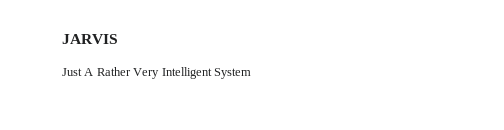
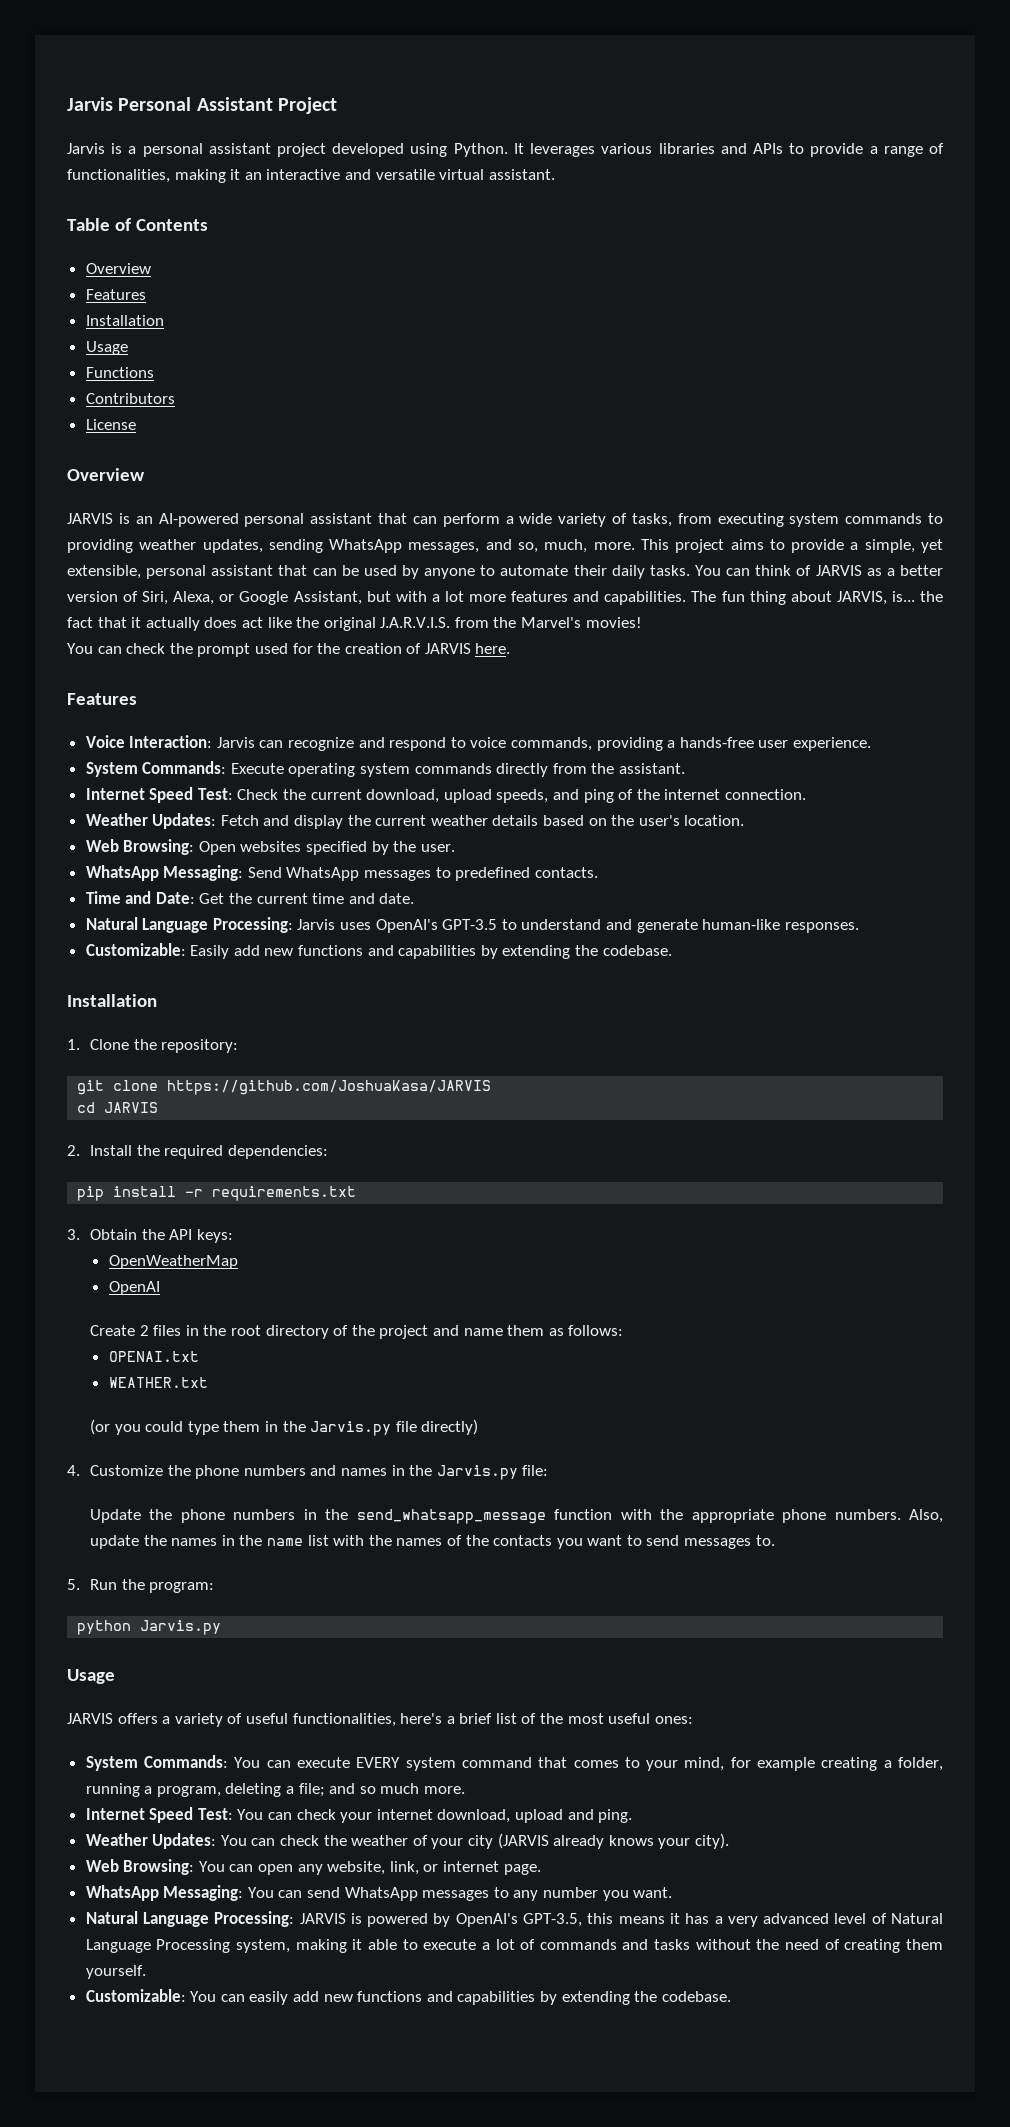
[62,34,118,44] [62,67,251,79] JARVIS // Just A Rather Very Intelligent System -> [67,97,337,114] [67,143,945,157] [67,169,555,183] [67,218,208,231] [85,263,151,274] [85,289,146,300] [85,315,164,326] [85,341,128,355] [85,367,154,378] [85,393,175,404] [85,419,136,430] [67,468,145,481] [67,513,944,527] [67,539,943,553] [67,565,943,579] [67,591,943,605] [67,617,642,631] [67,643,511,657] [67,693,137,705] [85,735,871,751] [85,761,686,777] [85,787,806,803] [85,813,745,829] [85,839,455,855] [85,865,598,881] [85,891,415,904] [85,917,859,933] [85,943,672,959] [67,994,157,1007] [67,1039,239,1053] [77,1080,492,1095] [77,1102,159,1113] [67,1145,328,1159] [77,1186,357,1201] [67,1229,233,1243] [108,1255,238,1269] [108,1281,160,1295] [90,1325,624,1339] [108,1351,199,1362] [108,1377,208,1388] [90,1419,479,1436] [67,1465,549,1480] [90,1509,943,1524] [90,1535,775,1549] [67,1579,215,1593] [77,1620,222,1635] [67,1669,115,1684] [67,1713,693,1727] [85,1755,943,1771] [85,1783,466,1797] [85,1807,633,1823] [85,1833,729,1849] [85,1859,541,1875] [85,1885,673,1901] [85,1911,944,1927] [85,1939,944,1953] [85,1965,146,1979] [85,1989,731,2005] Jarvis Personal Assistant Project // Jarvis is a personal assistant project developed using Python. It leverages various libraries and APIs to provide a range of functionalities, making it an interactive and versatile virtual assistant. // Table of Contents // Overview // Features // Installation // Usage // Functions // Contributors // License // Overview // JARVIS is an AI-powered personal assistant that can perform a wide variety of tasks, from executing system commands to providing weather updates, sending WhatsApp messages, and so, much, more. This project aims to provide a simple, yet extensible, personal assistant that can be used by anyone to automate their daily tasks. You can think of JARVIS as a better version of Siri, Alexa, or Google Assistant, but with a lot more features and capabilities. The fun thing about JARVIS, is... the fact that it actually does act like the original J.A.R.V.I.S. from the Marvel's movies! // You can check the prompt used for the creation of JARVIS here. // Features // Voice Interaction: Jarvis can recognize and respond to voice commands, providing a hands-free user experience. // System Commands: Execute operating system commands directly from the assistant. // Internet Speed Test: Check the current download, upload speeds, and ping of the internet connection. // Weather Updates: Fetch and display the current weather details based on the user's location. // Web Browsing: Open websites specified by the user. // WhatsApp Messaging: Send WhatsApp messages to predefined contacts. // Time and Date: Get the current time and date. // Natural Language Processing: Jarvis uses OpenAI's GPT-3.5 to understand and generate human-like responses. // Customizable: Easily add new functions and capabilities by extending the codebase. // Installation // 1. Clone the repository: // git clone https://github.com/JoshuaKasa/JARVIS // cd JARVIS // 2. Install the required dependencies: // pip install -r requirements.txt // 3. Obtain the API keys: // OpenWeatherMap // OpenAI // Create 2 files in the root directory of the project and name them as follows: // OPENAI.txt // WEATHER.txt // (or you could type them in the Jarvis.py file directly) // 4. Customize the phone numbers and names in the Jarvis.py file: // Update the phone numbers in the send_whatsapp_message function with the appropriate phone numbers. Also, update the names in the name list with the names of the contacts you want to send messages to. // 5. Run the program: // python Jarvis.py // Usage // JARVIS offers a variety of useful functionalities, here's a brief list of the most useful ones: // System Commands: You can execute EVERY system command that comes to your mind, for example creating a folder, running a program, deleting a file; and so much more. // Internet Speed Test: You can check your internet download, upload and ping. // Weather Updates: You can check the weather of your city (JARVIS already knows your city). // Web Browsing: You can open any website, link, or internet page. // WhatsApp Messaging: You can send WhatsApp messages to any number you want. // Natural Language Processing: JARVIS is powered by OpenAI's GPT-3.5, this means it has a very advanced level of Natural Language Processing system, making it able to execute a lot of commands and tasks without the need of creating them yourself. // Customizable: You can easily add new functions and capabilities by extending the codebase.

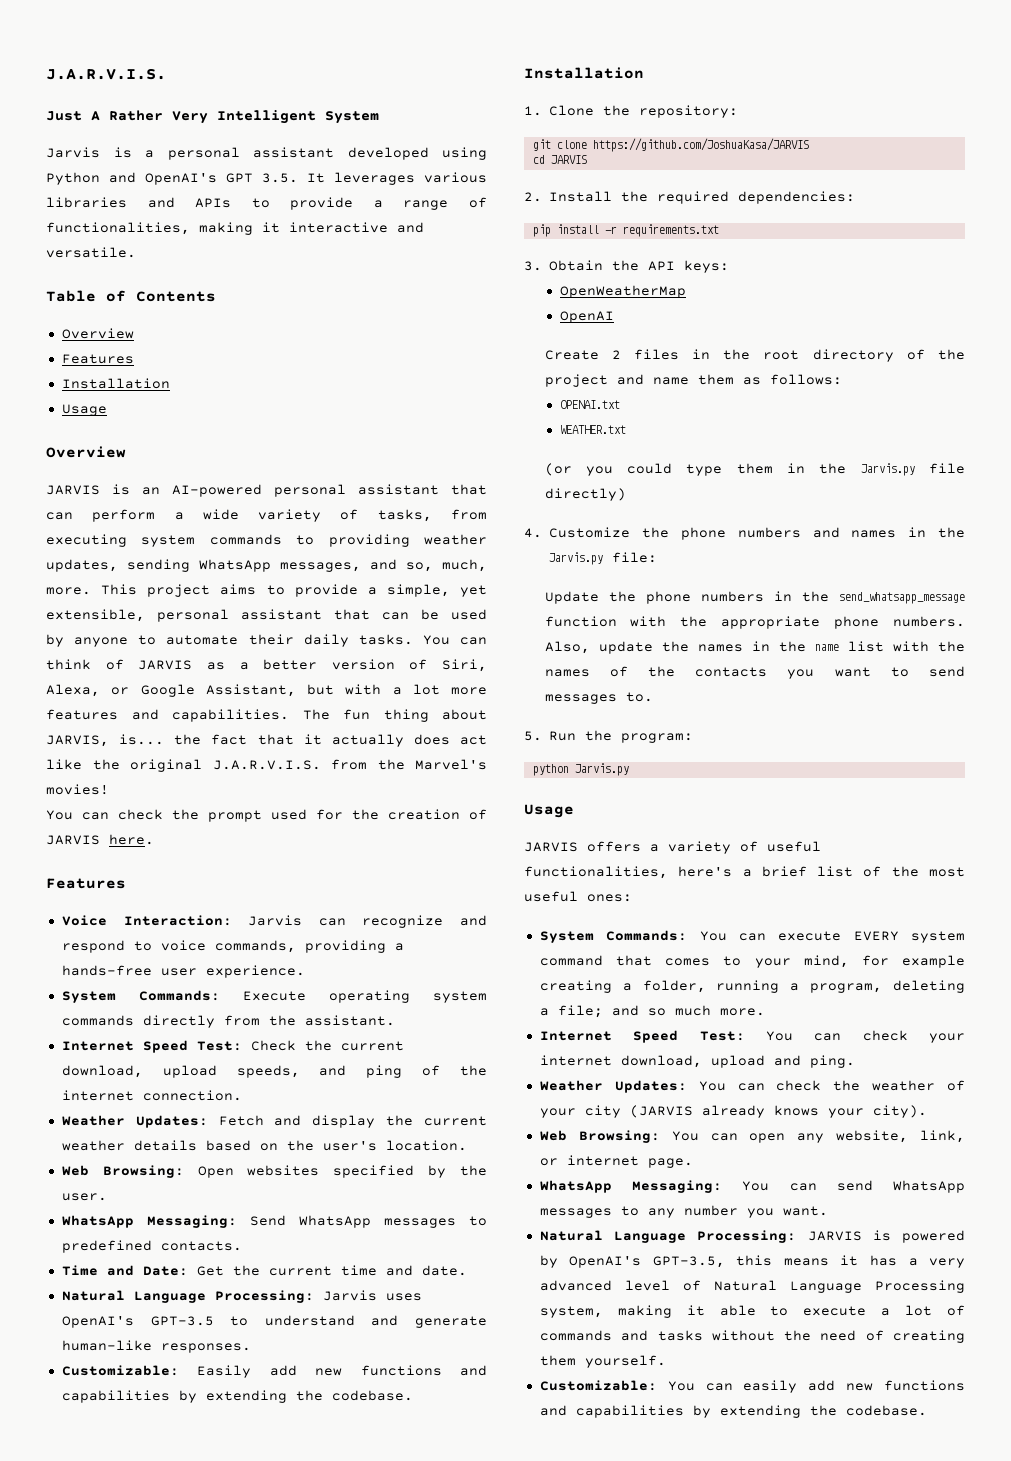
[67,97,337,114] Jarvis Personal Assistant Project -> [46,68,166,80] [46,110,379,124] J.A.R.V.I.S. // Just A Rather Very Intelligent System
[277,143,327,157] project -> (334, 152) none
[453,143,508,157] Python. -> [46,172,298,185] Python and OpenAI's GPT 3.5.
[244,172,262,180] an -> (280, 227) none
[375,169,555,180] versatile virtual assistant. -> [46,247,136,258] versatile.
[85,367,154,378] [85,393,175,404] [85,419,136,430] // Functions // Contributors // License -> (107, 410) none

